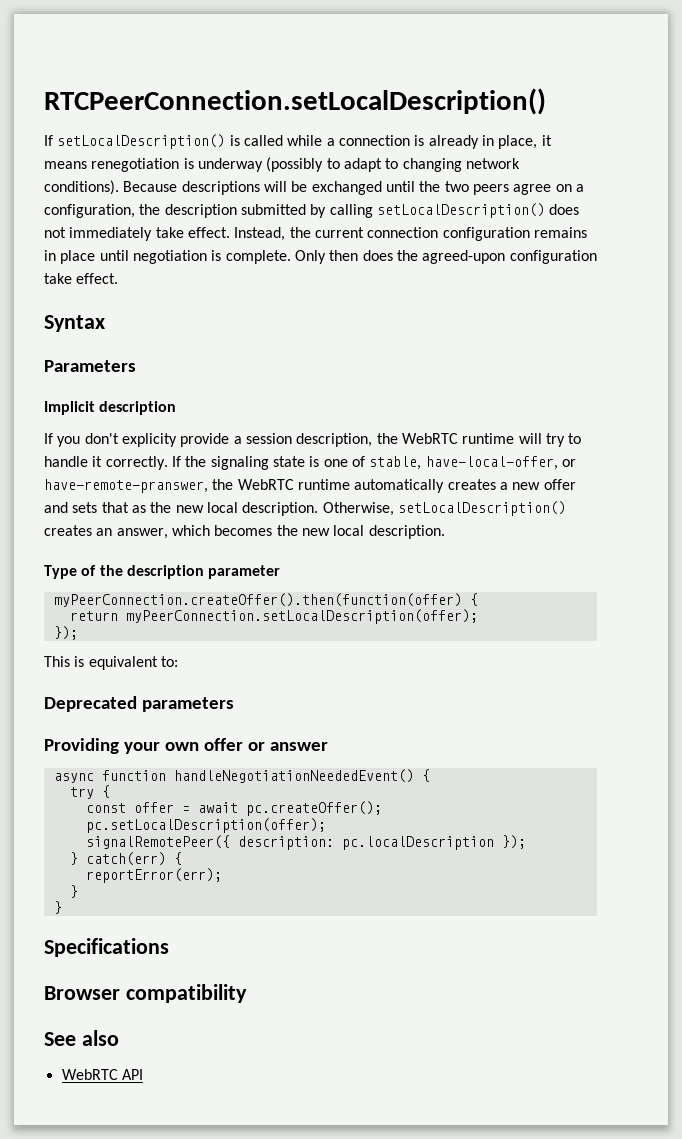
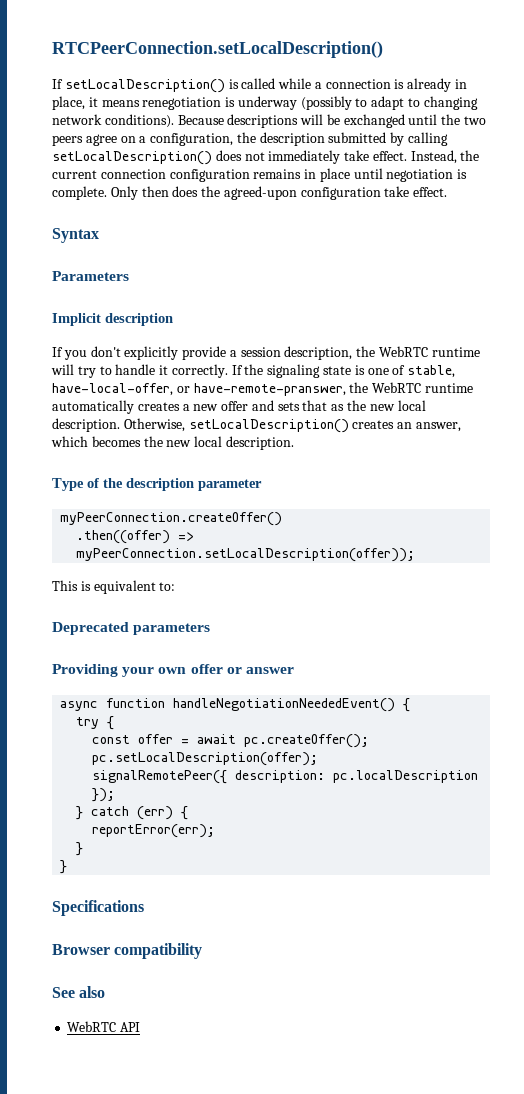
[121,433,177,447] explicity -> [124,346,179,360] explicitly
[53,593,478,607] [69,609,478,624] [53,626,78,640] myPeerConnection.createOffer().then(function(offer) { // return myPeerConnection.setLocalDescription(offer); // }); -> [60,512,283,526] [76,530,195,544] [76,548,416,562] myPeerConnection.createOffer() // .then((offer) => myPeerConnection.setLocalDescription(offer));
[85,852,166,866] catch(err) -> [91,806,174,820] catch (err)

